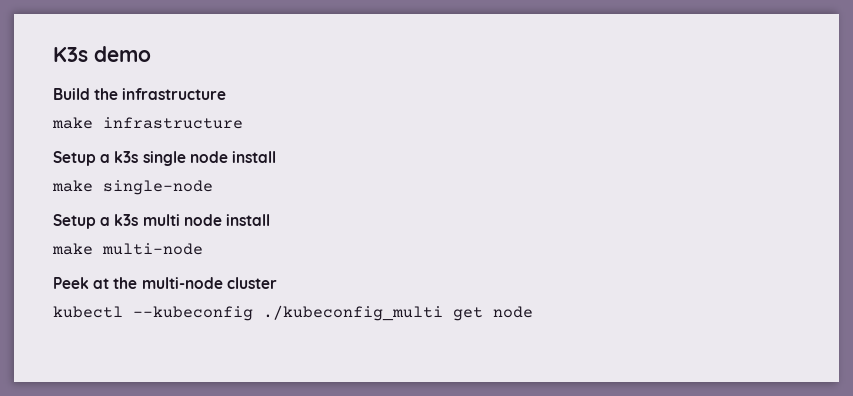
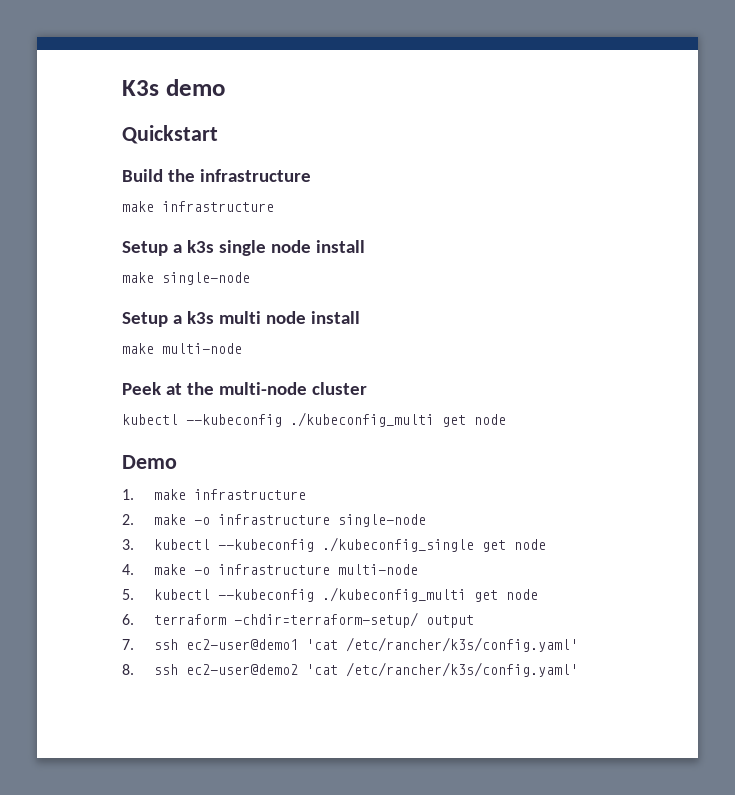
(151, 54) none -> [122,125,218,144] // Quickstart
(533, 312) none -> [122,455,177,469] [122,489,306,500] [122,514,426,527] [122,537,546,552] [122,564,418,575] [122,587,538,602] [122,612,474,628] [122,637,578,652] [122,662,578,677] // Demo // 1. make infrastructure // 2. make -o infrastructure single-node // 3. kubectl --kubeconfig ./kubeconfig_single get node // 4. make -o infrastructure multi-node // 5. kubectl --kubeconfig ./kubeconfig_multi get node // 6. terraform -chdir=terraform-setup/ output // 7. ssh ec2-user@demo1 'cat /etc/rancher/k3s/config.yaml' // 8. ssh ec2-user@demo2 'cat /etc/rancher/k3s/config.yaml'

